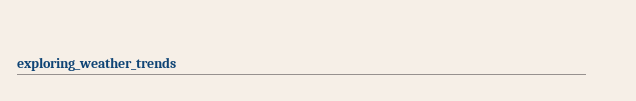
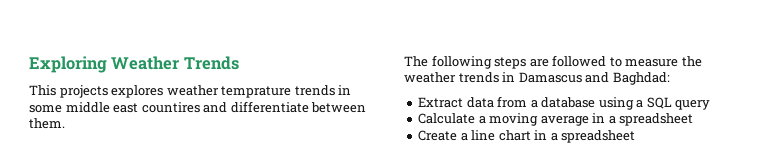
[17,57,176,71] exploring_weather_trends -> [29,56,239,73] [29,85,352,98] [29,101,367,113] [29,118,65,129] [404,55,702,69] [404,72,670,85] [418,96,711,110] [418,113,694,126] [418,130,636,143] Exploring Weather Trends // This projects explores weather temprature trends in some middle east countires and differentiate between them. // The following steps are followed to measure the weather trends in Damascus and Baghdad: // Extract data from a database using a SQL query // Calculate a moving average in a spreadsheet // Create a line chart in a spreadsheet

